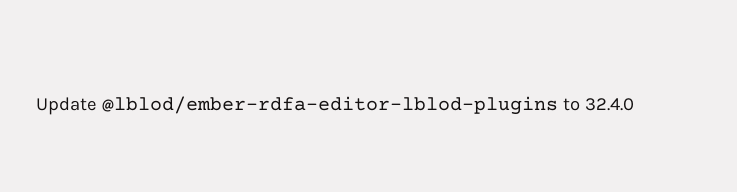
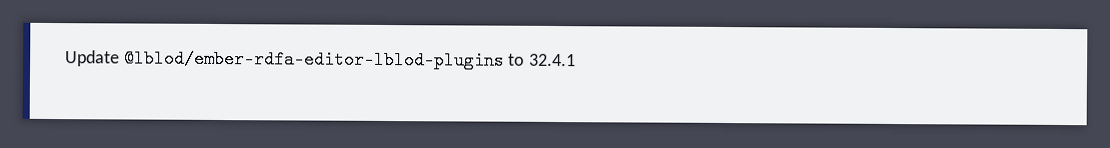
[584,98,634,111] 32.4.0 -> [529,53,577,67] 32.4.1

